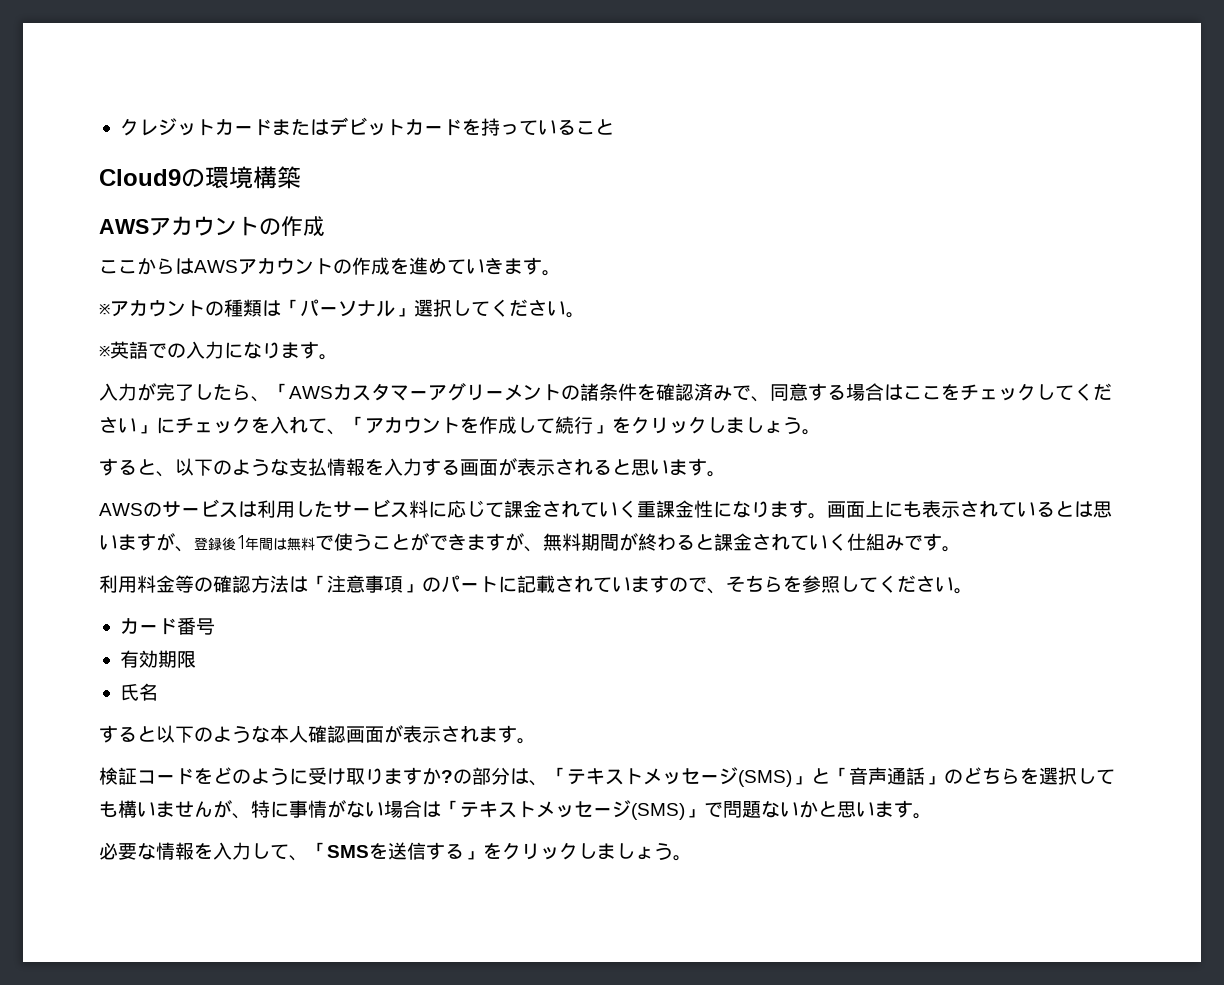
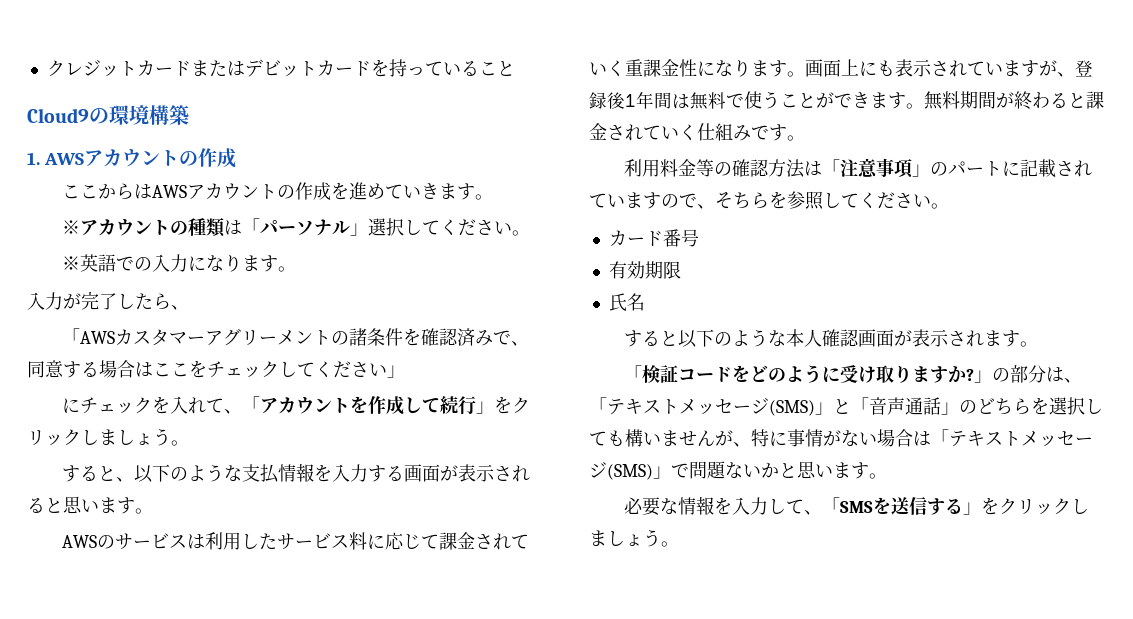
(301, 177) none -> [27,152,40,165] 1.
(270, 399) none -> (189, 307) //
(156, 429) none -> (405, 371) //
[1036,501,1112,518] [99,535,118,550] るとは思い -> (1003, 69) none
[505,533,543,552] が、 -> [906,103,924,109] 。
(536, 741) none -> [624,365,643,381] 「
(453, 776) none -> [974,370,993,383] 」

